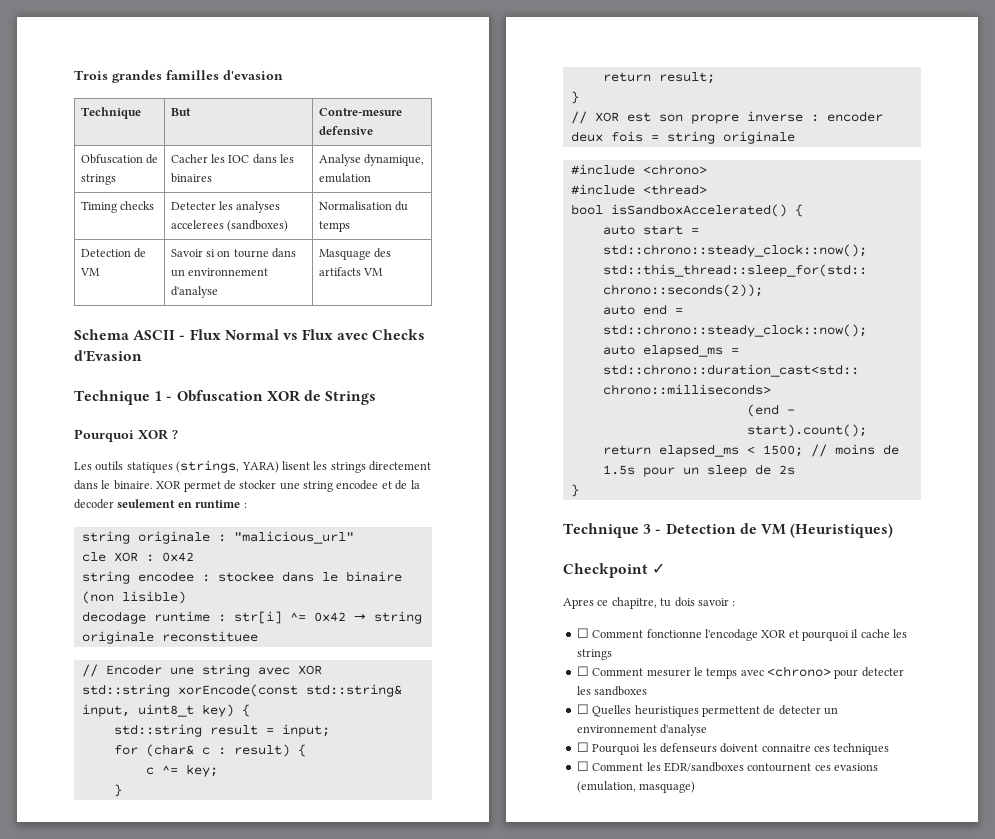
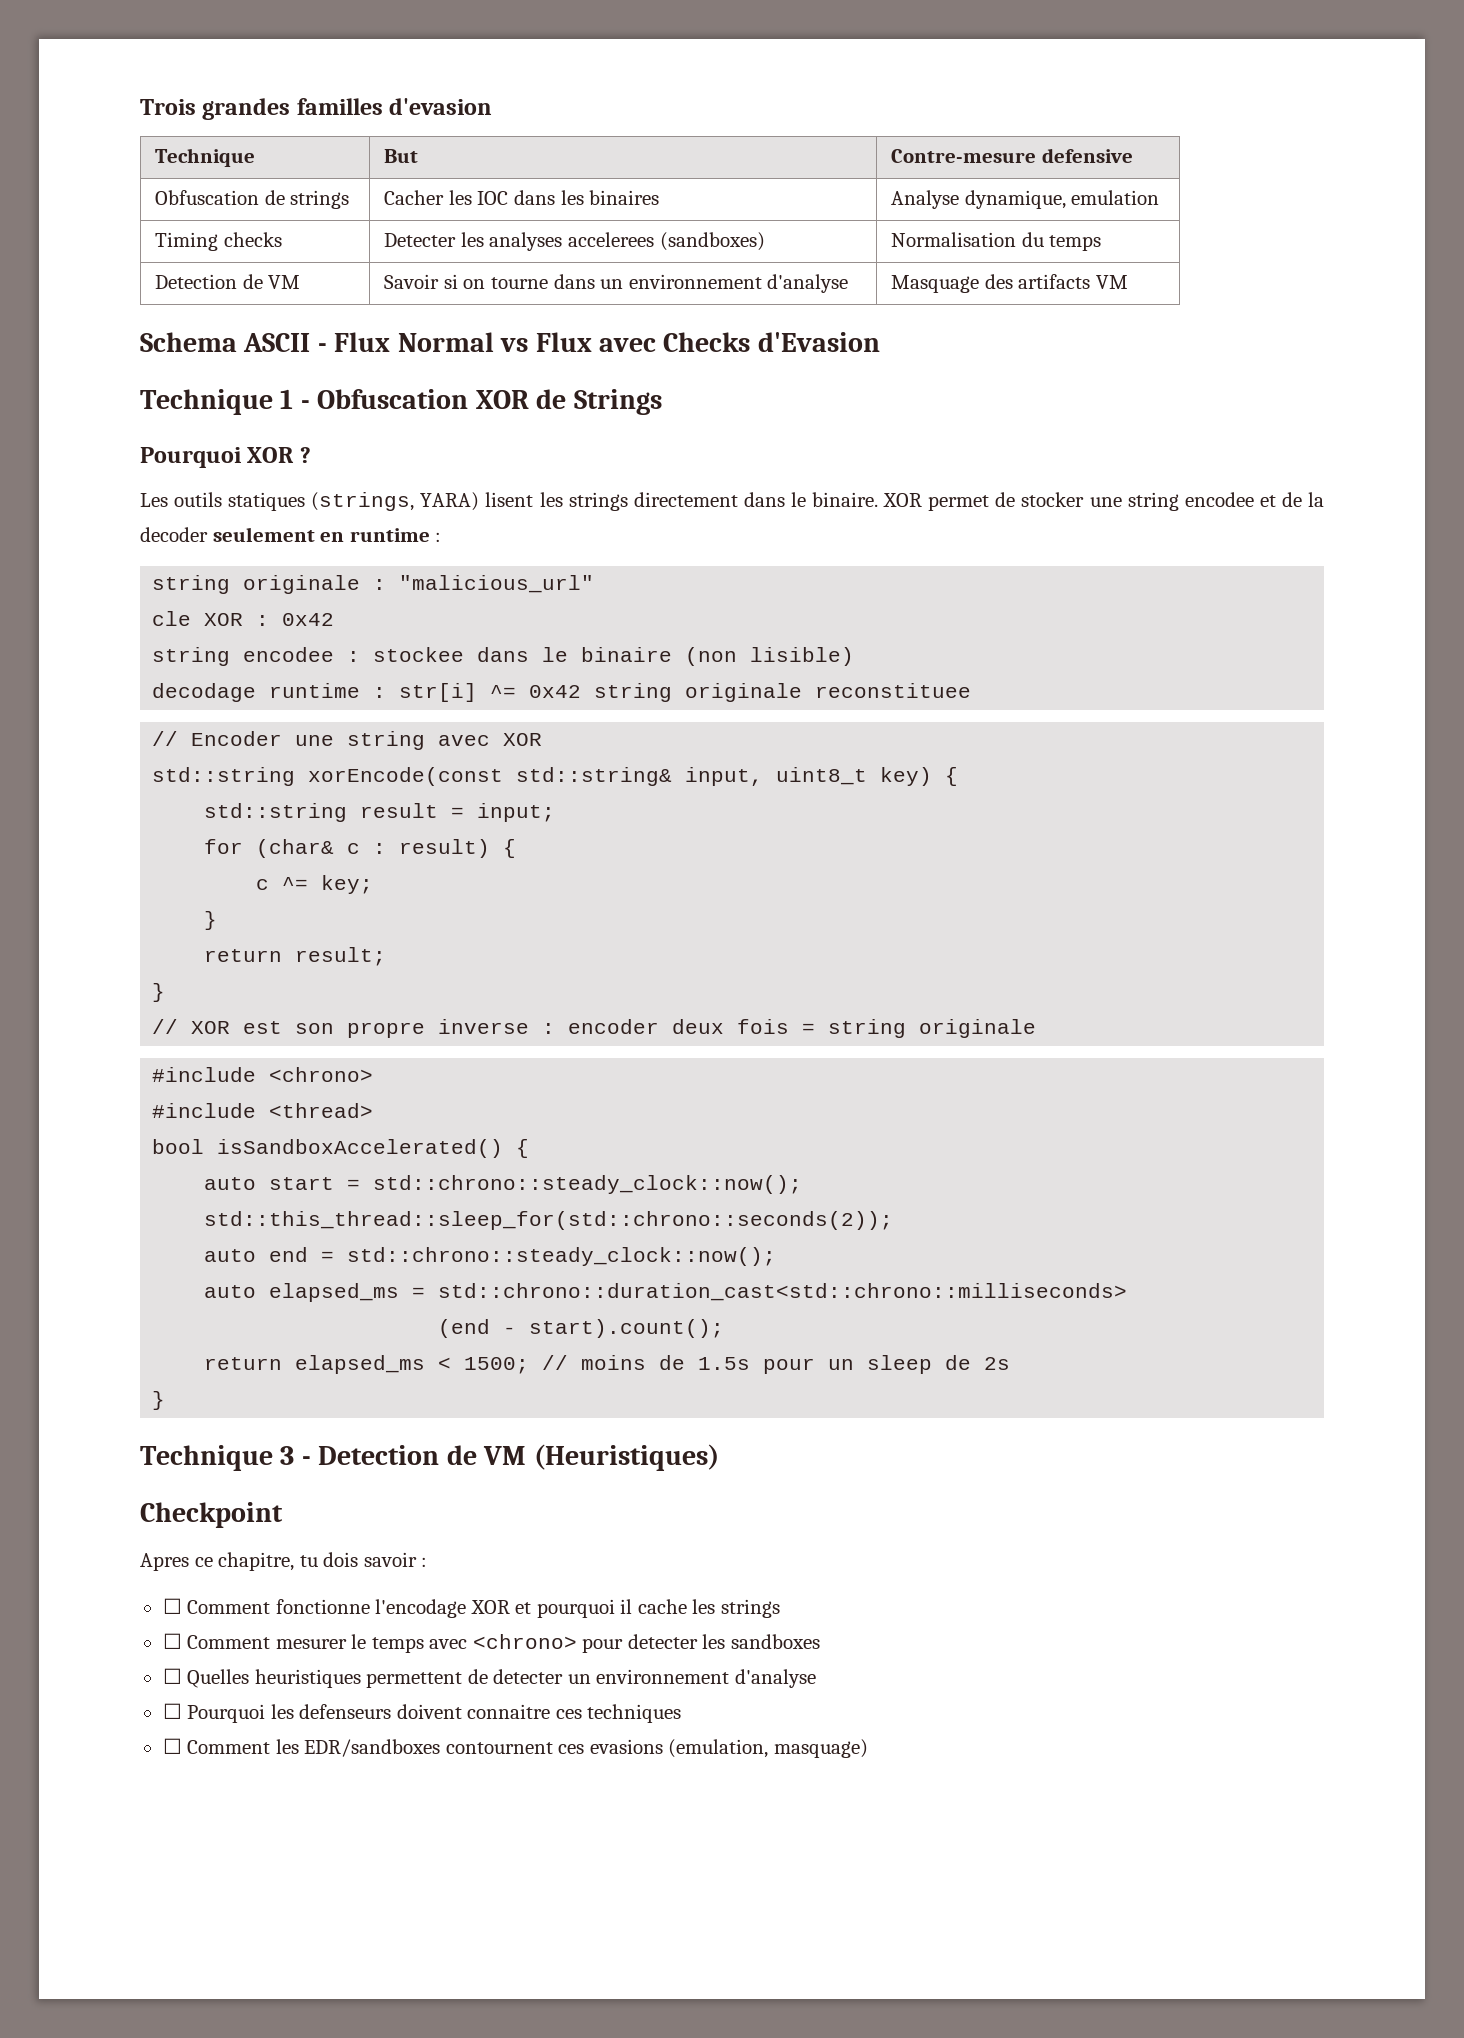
[353,614,366,621] → -> (582, 691) none
[652,563,666,574] ✓ -> (283, 1515) none

